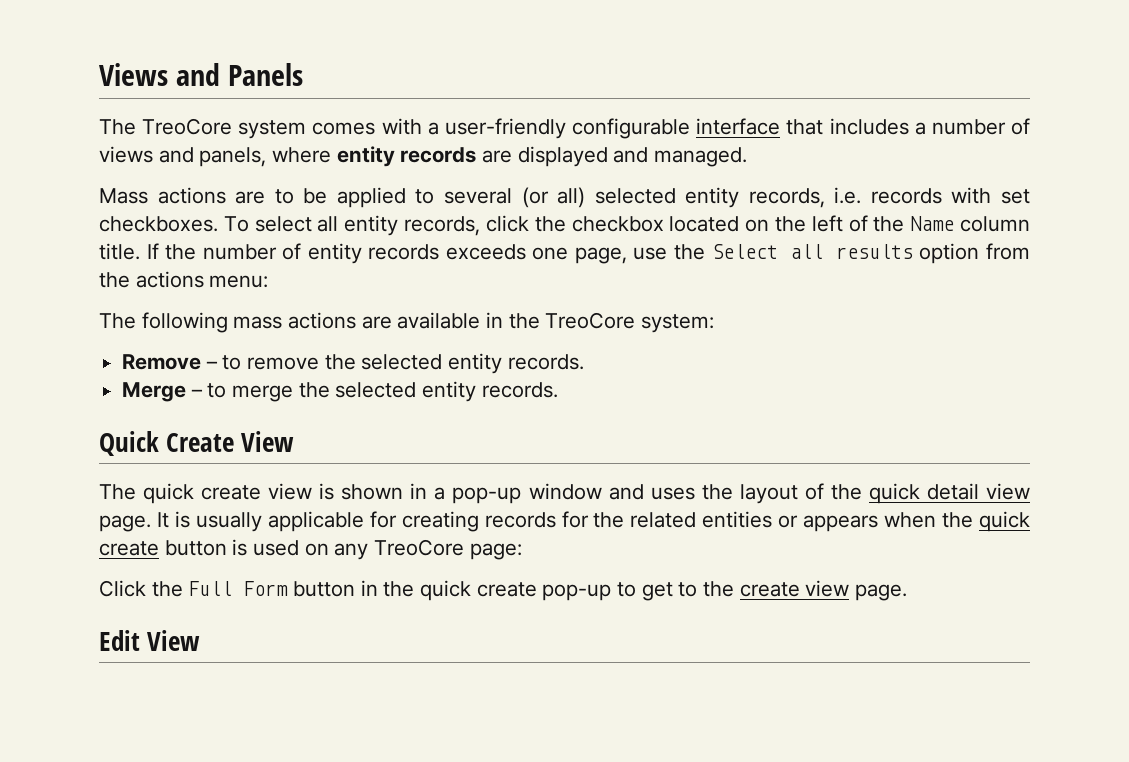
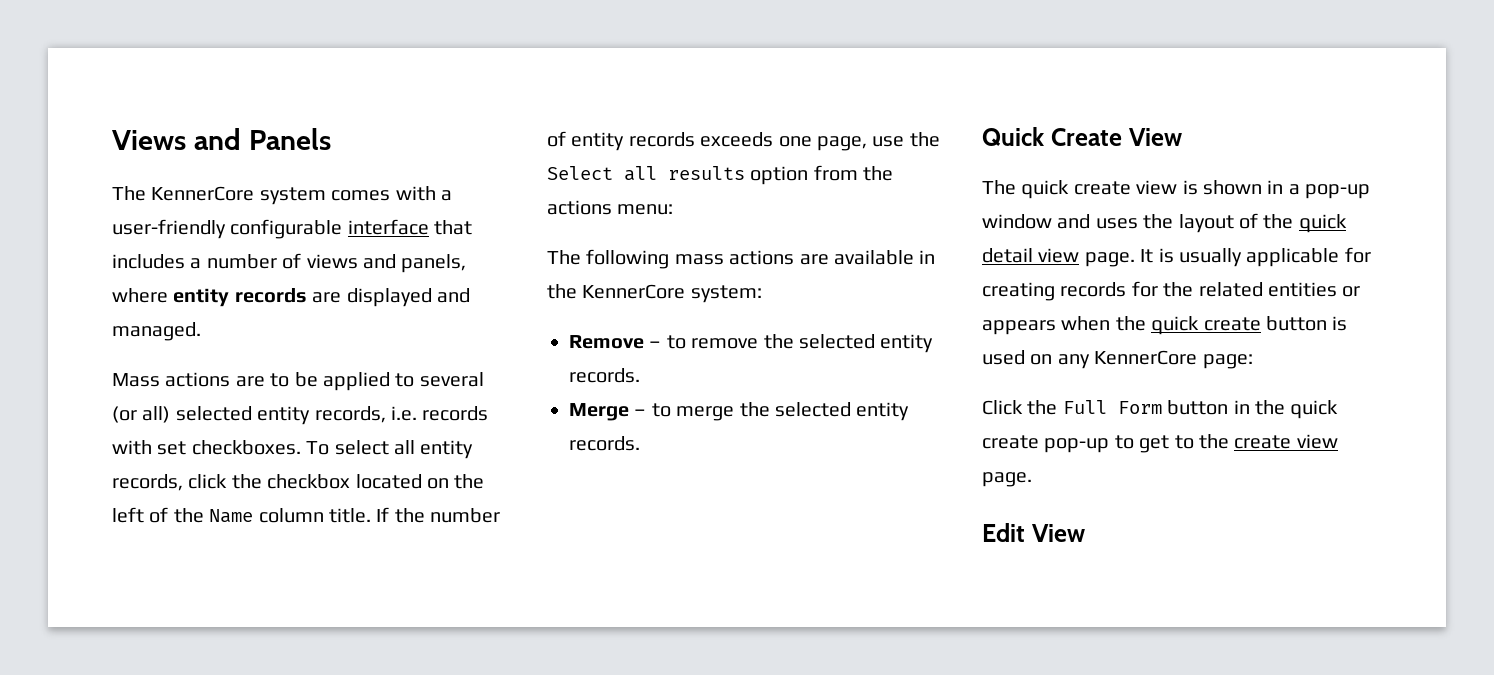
[142,118,233,135] TreoCore -> [151,186,255,201] KennerCore
[545,312,636,329] TreoCore -> [582,284,686,299] KennerCore
[374,539,465,556] TreoCore -> [1094,350,1198,365] KennerCore

